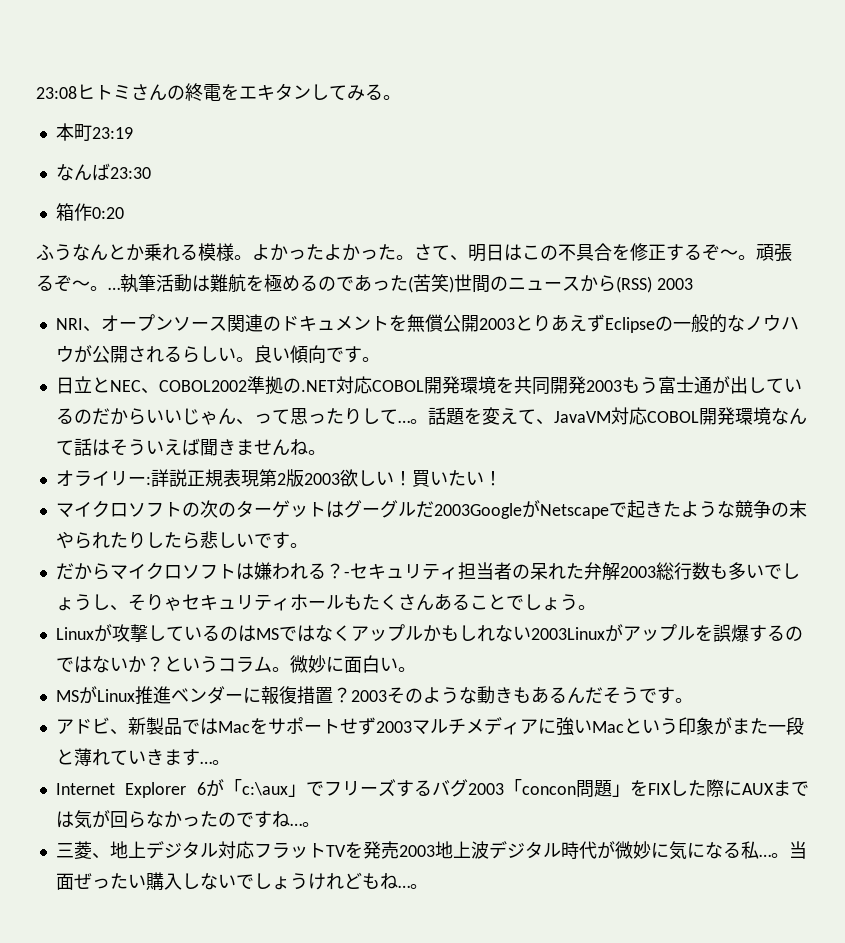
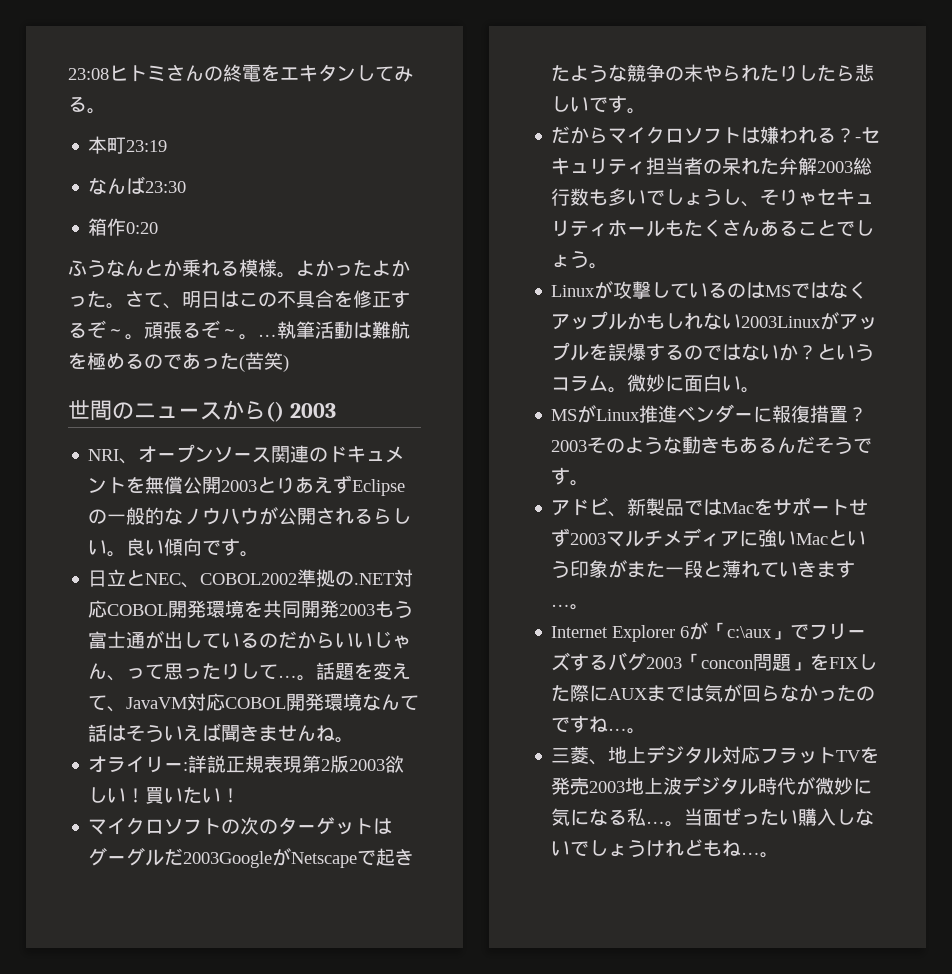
(454, 284) none -> (289, 363) //
[616,276,652,293] (RSS) -> [266,401,284,422] ()

